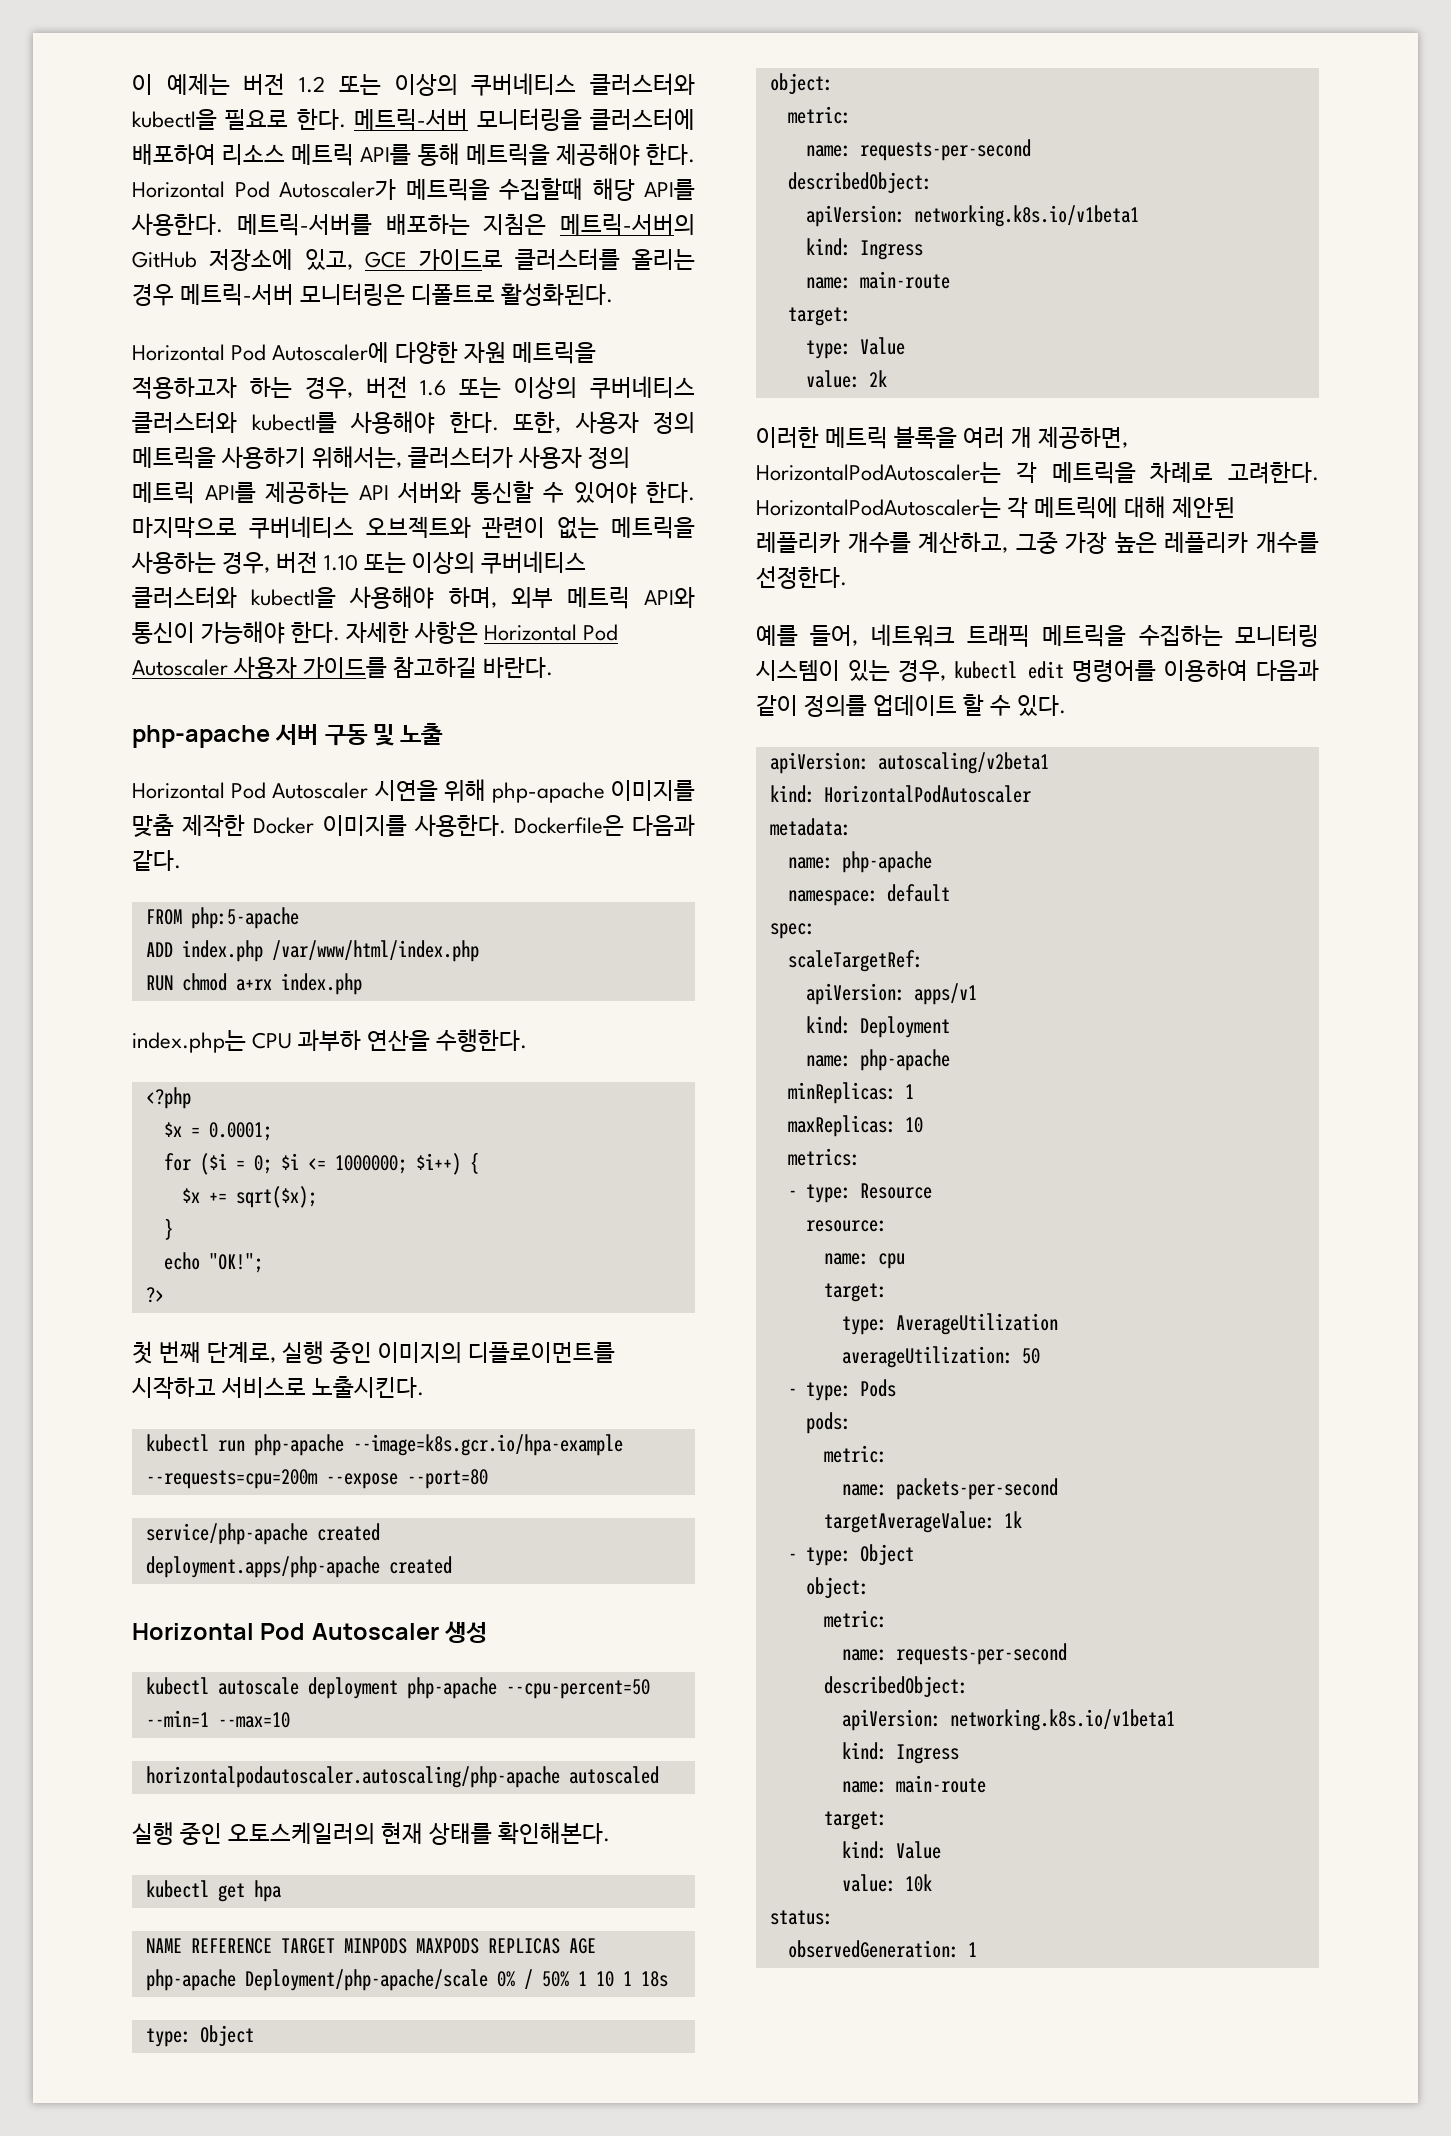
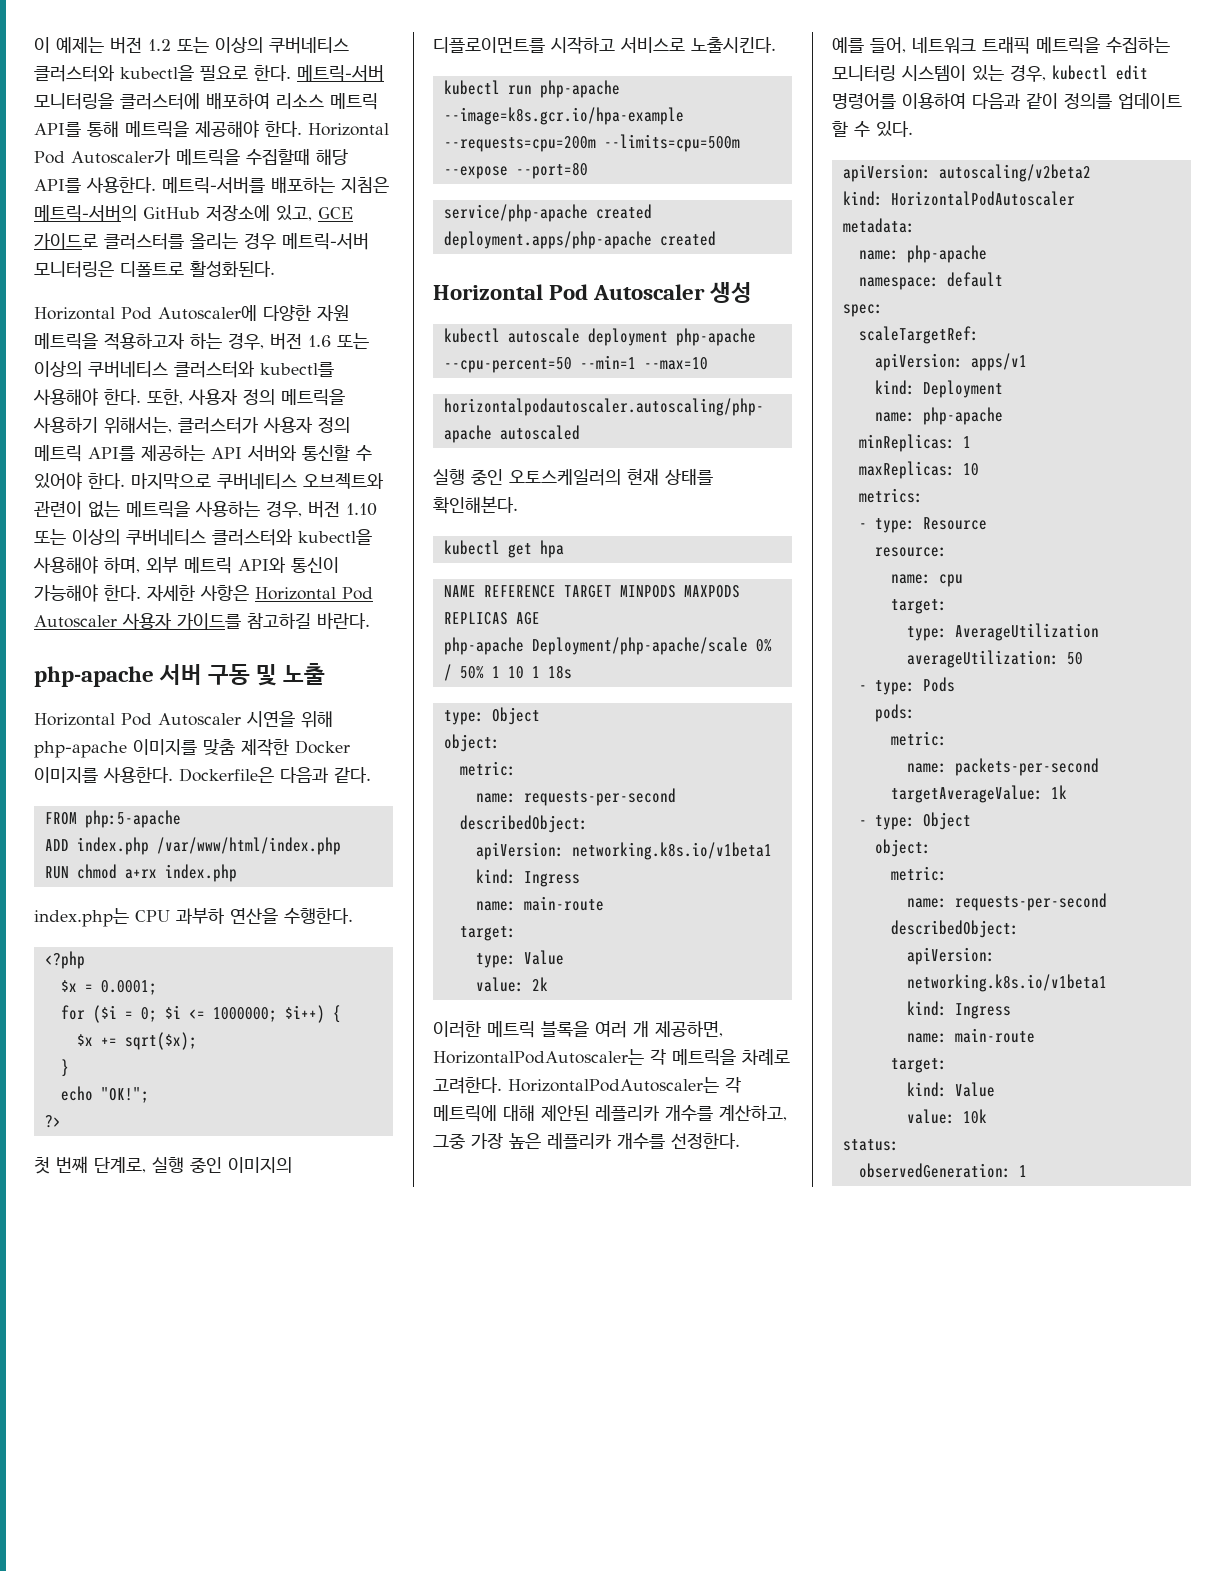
(318, 1479) none -> [603,134,740,152] --limits=cpu=500m
[877,752,1049,774] autoscaling/v2beta1 -> [938,164,1091,182] autoscaling/v2beta2

